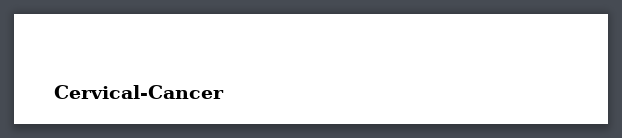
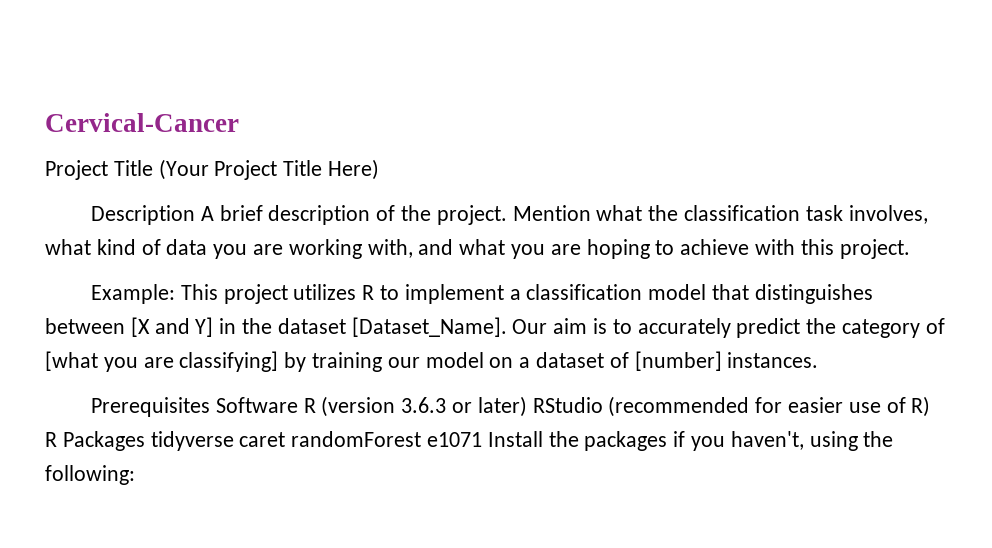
(224, 92) none -> [45,159,380,180] [90,205,928,225] [45,239,910,259] [90,284,873,304] [45,317,945,338] [45,351,819,372] [90,396,931,417] [45,431,894,451] [45,465,135,485] // Project Title (Your Project Title Here) // Description A brief description of the project. Mention what the classification task involves, what kind of data you are working with, and what you are hoping to achieve with this project. // Example: This project utilizes R to implement a classification model that distinguishes between [X and Y] in the dataset [Dataset_Name]. Our aim is to accurately predict the category of [what you are classifying] by training our model on a dataset of [number] instances. // Prerequisites Software R (version 3.6.3 or later) RStudio (recommended for easier use of R) R Packages tidyverse caret randomForest e1071 Install the packages if you haven't, using the following:

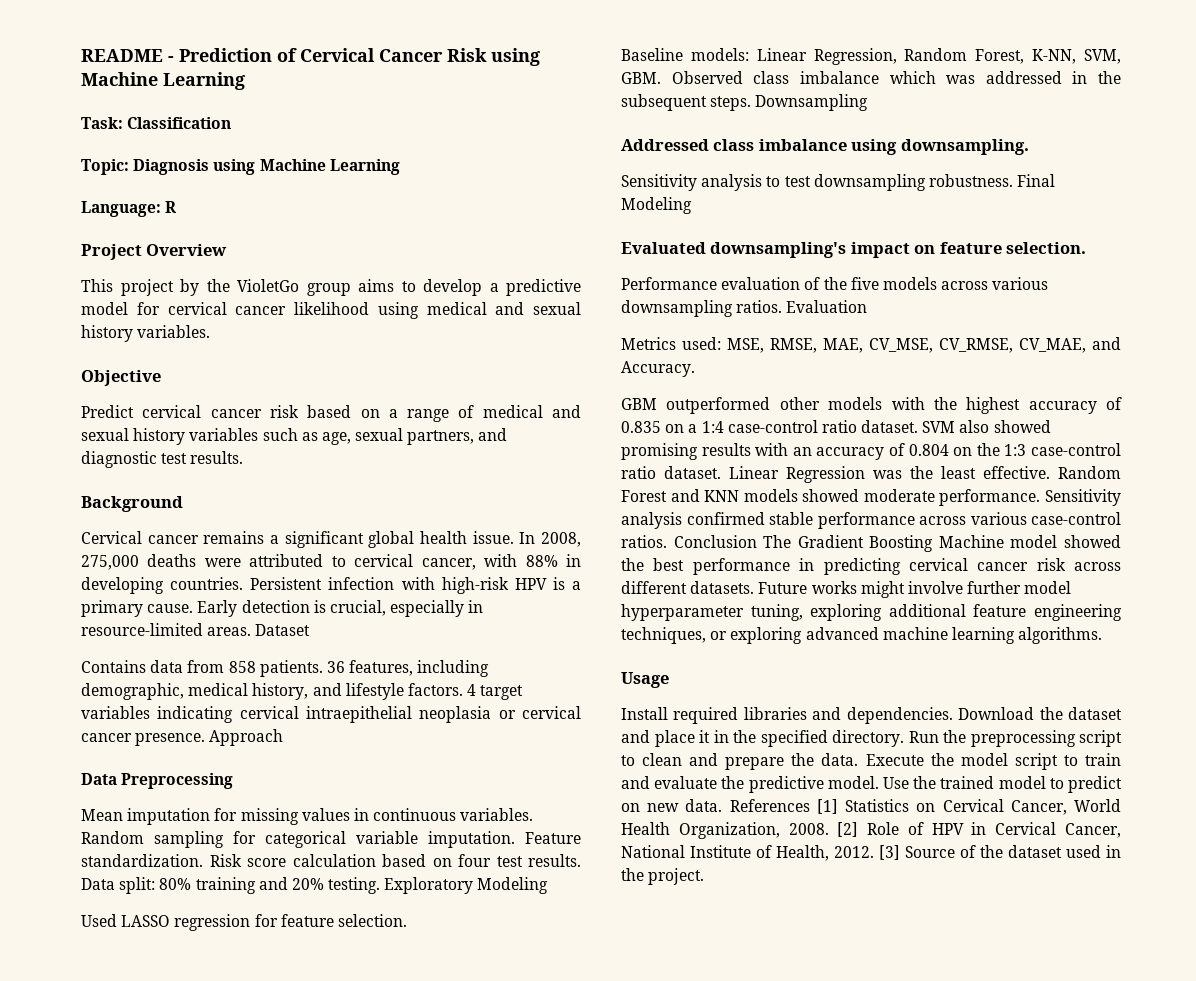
[45,113,239,132] [45,159,380,180] [90,205,928,225] [45,239,910,259] [90,284,873,304] [45,317,945,338] [45,351,819,372] [90,396,931,417] [45,431,894,451] [45,465,135,485] Cervical-Cancer // Project Title (Your Project Title Here) // Description A brief description of the project. Mention what the classification task involves, what kind of data you are working with, and what you are hoping to achieve with this project. // Example: This project utilizes R to implement a classification model that distinguishes between [X and Y] in the dataset [Dataset_Name]. Our aim is to accurately predict the category of [what you are classifying] by training our model on a dataset of [number] instances. // Prerequisites Software R (version 3.6.3 or later) RStudio (recommended for easier use of R) R Packages tidyverse caret randomForest e1071 Install the packages if you haven't, using the following: -> [81,48,540,66] [81,72,245,90] [81,117,232,129] [81,159,400,175] [81,201,178,217] [81,244,228,260] [81,279,581,296] [81,302,581,319] [81,325,211,342] [81,370,161,386] [81,405,581,422] [81,428,508,445] [81,451,244,468] [81,496,183,512] [81,531,581,548] [81,554,581,570] [81,577,581,594] [81,600,484,617] [81,623,311,636] [81,660,490,677] [81,683,524,700] [81,706,581,723] [81,729,284,746] [81,773,234,789] [81,808,534,825] [81,831,581,848] [81,854,581,867] [81,877,549,894] [81,914,407,931] [621,48,1121,65] [621,71,1121,84] [621,94,869,111] [621,139,1029,155] [621,174,1056,191] [621,197,692,214] [621,242,1087,258] [621,277,1049,290] [621,300,868,317] [621,337,1121,353] [621,361,695,377] [621,397,1122,414] [621,420,1051,433] [621,443,1121,460] [621,466,1121,483] [621,489,1121,506] [621,512,1121,529] [621,535,1121,552] [621,558,1121,575] [621,581,1072,598] [621,604,1122,621] [621,627,1103,644] [621,672,669,688] [621,707,1122,724] [621,730,1122,747] [621,753,1121,770] [621,776,1122,793] [621,799,1121,815] [621,822,1121,839] [621,845,1121,861] [621,868,705,885] README - Prediction of Cervical Cancer Risk using Machine Learning // Task: Classification // Topic: Diagnosis using Machine Learning // Language: R // Project Overview // This project by the VioletGo group aims to develop a predictive model for cervical cancer likelihood using medical and sexual history variables. // Objective // Predict cervical cancer risk based on a range of medical and sexual history variables such as age, sexual partners, and diagnostic test results. // Background // Cervical cancer remains a significant global health issue. In 2008, 275,000 deaths were attributed to cervical cancer, with 88% in developing countries. Persistent infection with high-risk HPV is a primary cause. Early detection is crucial, especially in resource-limited areas. Dataset // Contains data from 858 patients. 36 features, including demographic, medical history, and lifestyle factors. 4 target variables indicating cervical intraepithelial neoplasia or cervical cancer presence. Approach // Data Preprocessing // Mean imputation for missing values in continuous variables. Random sampling for categorical variable imputation. Feature standardization. Risk score calculation based on four test results. Data split: 80% training and 20% testing. Exploratory Modeling // Used LASSO regression for feature selection. // Baseline models: Linear Regression, Random Forest, K-NN, SVM, GBM. Observed class imbalance which was addressed in the subsequent steps. Downsampling // Addressed class imbalance using downsampling. // Sensitivity analysis to test downsampling robustness. Final Modeling // Evaluated downsampling's impact on feature selection. // Performance evaluation of the five models across various downsampling ratios. Evaluation // Metrics used: MSE, RMSE, MAE, CV_MSE, CV_RMSE, CV_MAE, and Accuracy. // GBM outperformed other models with the highest accuracy of 0.835 on a 1:4 case-control ratio dataset. SVM also showed promising results with an accuracy of 0.804 on the 1:3 case-control ratio dataset. Linear Regression was the least effective. Random Forest and KNN models showed moderate performance. Sensitivity analysis confirmed stable performance across various case-control ratios. Conclusion The Gradient Boosting Machine model showed the best performance in predicting cervical cancer risk across different datasets. Future works might involve further model hyperparameter tuning, exploring additional feature engineering techniques, or exploring advanced machine learning algorithms. // Usage // Install required libraries and dependencies. Download the dataset and place it in the specified directory. Run the preprocessing script to clean and prepare the data. Execute the model script to train and evaluate the predictive model. Use the trained model to predict on new data. References [1] Statistics on Cervical Cancer, World Health Organization, 2008. [2] Role of HPV in Cervical Cancer, National Institute of Health, 2012. [3] Source of the dataset used in the project.

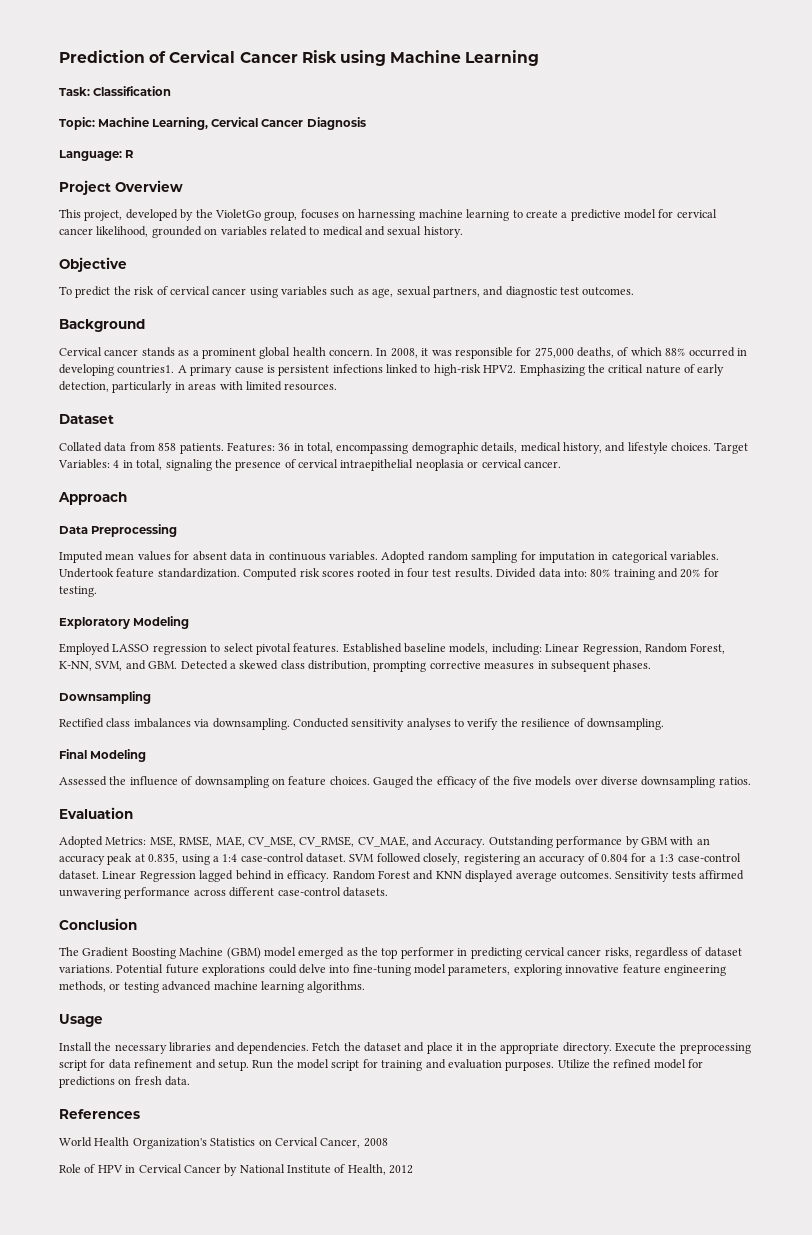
[81,49,174,62] README - -> (59, 56) none
[133,159,400,175] Diagnosis using Machine Learning -> [98,117,366,130] Machine Learning, Cervical Cancer Diagnosis
[120,279,174,296] project -> [84,209,178,221] project, developed
[306,279,482,296] group aims to develop -> [264,209,558,221] group, focuses on harnessing machine learning to create
[294,302,581,319] [81,325,211,342] likelihood using medical and sexual history variables. -> [96,226,463,238] likelihood, grounded on variables related to medical and sexual history.
[81,405,581,422] [81,428,186,445] Predict cervical cancer risk based on a range of medical and sexual history -> [59,286,278,298] To predict the risk of cervical cancer using
[190,451,244,464] results. -> [582,287,635,296] outcomes.
[203,531,364,548] remains a significant -> [141,347,256,359] stands as a prominent
[472,531,514,544] issue. -> [329,349,373,356] concern.
[81,554,581,570] [81,577,581,594] [81,600,484,617] [81,623,252,636] 275,000 deaths were attributed to cervical cancer, with 88% in developing countries. Persistent infection with high-risk HPV is a primary cause. Early detection is crucial, especially in resource-limited areas. -> [421,347,747,359] [59,364,725,376] [59,381,338,393] it was responsible for 275,000 deaths, of which 88% occurred in developing countries1. A primary cause is persistent infections linked to high-risk HPV2. Emphasizing the critical nature of early detection, particularly in areas with limited resources. //
[81,660,146,673] Contains -> [59,442,102,452] Collated
[326,660,490,677] [81,683,524,700] [81,706,234,723] 36 features, including demographic, medical history, and lifestyle factors. 4 target variables indicating -> [226,442,749,454] [58,459,296,471] Features: 36 in total, encompassing demographic details, medical history, and lifestyle choices. Target Variables: 4 in total, signaling the presence of
[81,733,206,746] cancer presence. -> [523,461,561,468] cancer. //
[81,808,534,825] [81,831,581,848] [81,854,581,867] [81,877,156,894] Mean imputation for missing values in continuous variables. Random sampling for categorical variable imputation. Feature standardization. Risk score calculation based on four test results. Data split: -> [59,551,719,563] [59,568,587,580] Imputed mean values for absent data in continuous variables. Adopted random sampling for imputation in categorical variables. Undertook feature standardization. Computed risk scores rooted in four test results. Divided data into:
(324, 884) none -> [703,568,719,577] for
(381, 885) none -> (97, 591) //
[81,914,117,927] Used -> [59,643,110,655] Employed
[254,914,407,927] [621,48,749,61] for feature selection. // Baseline models: -> [210,643,542,655] to select pivotal features. Established baseline models, including:
[621,71,1121,84] [621,94,869,111] [621,139,1029,155] [621,174,1056,191] [621,197,692,214] [621,242,1087,258] [621,277,801,290] GBM. Observed class imbalance which was addressed in the subsequent steps. Downsampling // Addressed class imbalance using downsampling. // Sensitivity analysis to test downsampling robustness. Final Modeling // Evaluated downsampling's impact on feature selection. // Performance evaluation -> [125,660,652,672] [59,691,151,704] [59,718,664,730] [59,749,147,762] [59,776,477,788] and GBM. Detected a skewed class distribution, prompting corrective measures in subsequent phases. // Downsampling // Rectified class imbalances via downsampling. Conducted sensitivity analyses to verify the resilience of downsampling. // Final Modeling // Assessed the influence of downsampling on feature choices. Gauged the efficacy
[941,277,1049,290] across various -> [574,776,638,786] over diverse
(783, 306) none -> (751, 781) //
[621,337,721,350] Metrics used: -> [59,836,147,848] Adopted Metrics:
[621,397,1122,414] [621,421,685,433] // GBM outperformed other models with the highest accuracy of 0.835 on -> [488,836,710,848] [59,853,210,865] Outstanding performance by GBM with an accuracy peak at 0.835, using
[821,420,857,433] ratio -> (304, 857) none
[959,420,1051,433] [621,443,789,460] also showed promising results with -> [376,853,520,865] followed closely, registering
[953,443,1000,456] on the -> [631,853,656,862] for a
[621,466,656,479] ratio -> (741, 857) none
[873,466,1121,479] [621,489,1121,506] [621,512,1121,529] [621,535,667,548] was the least effective. Random Forest and KNN models showed moderate performance. Sensitivity analysis confirmed stable performance across various case-control ratios. -> [199,870,744,882] [59,887,388,899] lagged behind in efficacy. Random Forest and KNN displayed average outcomes. Sensitivity tests affirmed unwavering performance across different case-control datasets. //
(757, 541) none -> (137, 924) //
[1010,535,1121,548] [621,558,1121,575] [621,581,1072,598] [621,604,1122,621] [621,627,803,644] model showed the best performance in predicting cervical cancer risk across different datasets. Future works might involve further model hyperparameter tuning, exploring additional feature engineering techniques, or exploring -> [226,947,742,959] [59,964,726,976] [59,981,159,993] (GBM) model emerged as the top performer in predicting cervical cancer risks, regardless of dataset variations. Potential future explorations could delve into fine-tuning model parameters, exploring innovative feature engineering methods, or testing
[673,707,739,724] required -> [94,1042,167,1054] the necessary
[958,707,1035,720] Download -> [312,1042,341,1051] Fetch
[760,730,1122,747] [621,753,1121,770] [621,776,1122,793] [621,799,723,812] specified directory. Run the preprocessing script to clean and prepare the data. Execute the model script to train and evaluate the predictive model. Use the trained model to predict on new data. -> [500,1042,751,1054] [59,1059,704,1071] [59,1076,191,1088] appropriate directory. Execute the preprocessing script for data refinement and setup. Run the model script for training and evaluation purposes. Utilize the refined model for predictions on fresh data. //
[816,799,838,814] [1] -> [59,1137,207,1149] // World Health Organization's
[1074,799,1121,812] [621,822,859,839] World Health Organization, 2008. [2] -> [363,1138,388,1147] 2008 //
[1065,823,1121,838] Cancer, -> [183,1164,238,1176] Cancer by
[834,845,1121,860] [621,868,705,885] 2012. [3] Source of the dataset used in the project. -> [389,1165,414,1174] 2012

